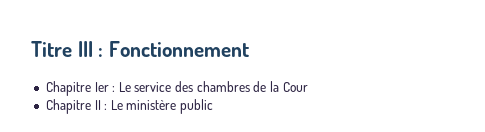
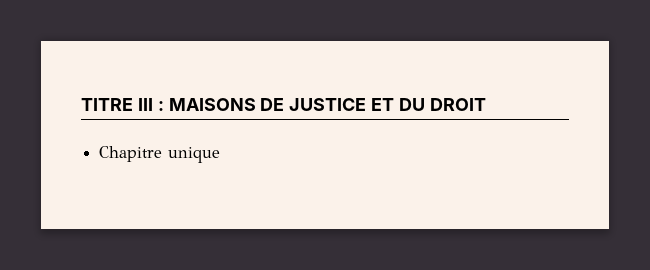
[31,41,72,57] Titre -> [81,98,133,111] TITRE
[109,41,250,57] [45,81,308,96] [45,99,214,114] Fonctionnement // Chapitre Ier : Le service des chambres de la Cour // Chapitre II : Le ministère public -> [168,98,486,111] [99,146,221,163] MAISONS DE JUSTICE ET DU DROIT // Chapitre unique

